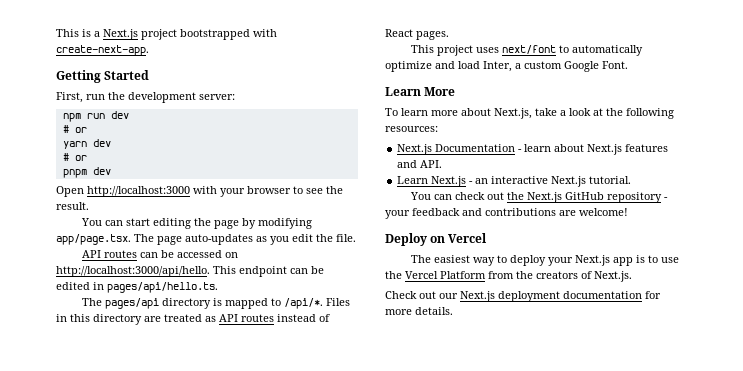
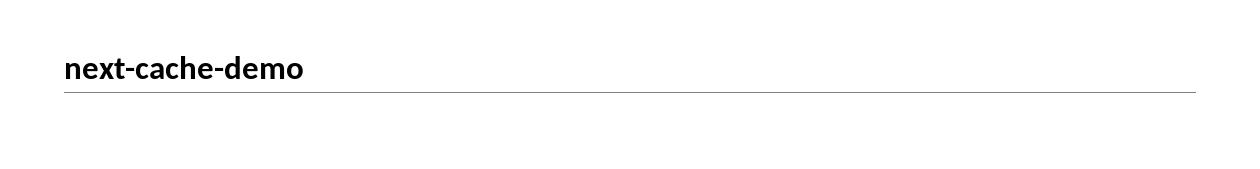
[56,29,277,40] [56,45,149,56] [56,70,150,83] [56,92,235,103] [62,111,129,122] [62,125,87,133] [62,139,111,149] [62,153,87,161] [62,167,111,178] [56,186,343,197] [56,202,89,210] [81,218,313,229] [56,234,356,245] [82,250,239,258] [56,266,324,277] [56,282,218,293] [82,298,351,309] [56,314,330,325] [385,29,449,40] [411,45,644,56] [385,61,628,72] [385,87,456,96] [385,108,674,119] [385,126,438,132] [397,144,669,155] [397,160,443,168] [397,176,632,187] [410,192,669,203] [385,208,628,219] [385,233,488,246] [411,255,680,266] [385,271,632,282] [385,291,661,302] [385,307,453,315] This is a Next.js project bootstrapped with create-next-app. // Getting Started // First, run the development server: // npm run dev // # or // yarn dev // # or // pnpm dev // Open http://localhost:3000 with your browser to see the result. // You can start editing the page by modifying app/page.tsx. The page auto-updates as you edit the file. // API routes can be accessed on http://localhost:3000/api/hello. This endpoint can be edited in pages/api/hello.ts. // The pages/api directory is mapped to /api/*. Files in this directory are treated as API routes instead of React pages. // This project uses next/font to automatically optimize and load Inter, a custom Google Font. // Learn More // To learn more about Next.js, take a look at the following resources: // Next.js Documentation - learn about Next.js features and API. // Learn Next.js - an interactive Next.js tutorial. // You can check out the Next.js GitHub repository - your feedback and contributions are welcome! // Deploy on Vercel // The easiest way to deploy your Next.js app is to use the Vercel Platform from the creators of Next.js. // Check out our Next.js deployment documentation for more details. -> [64,56,304,79] next-cache-demo

